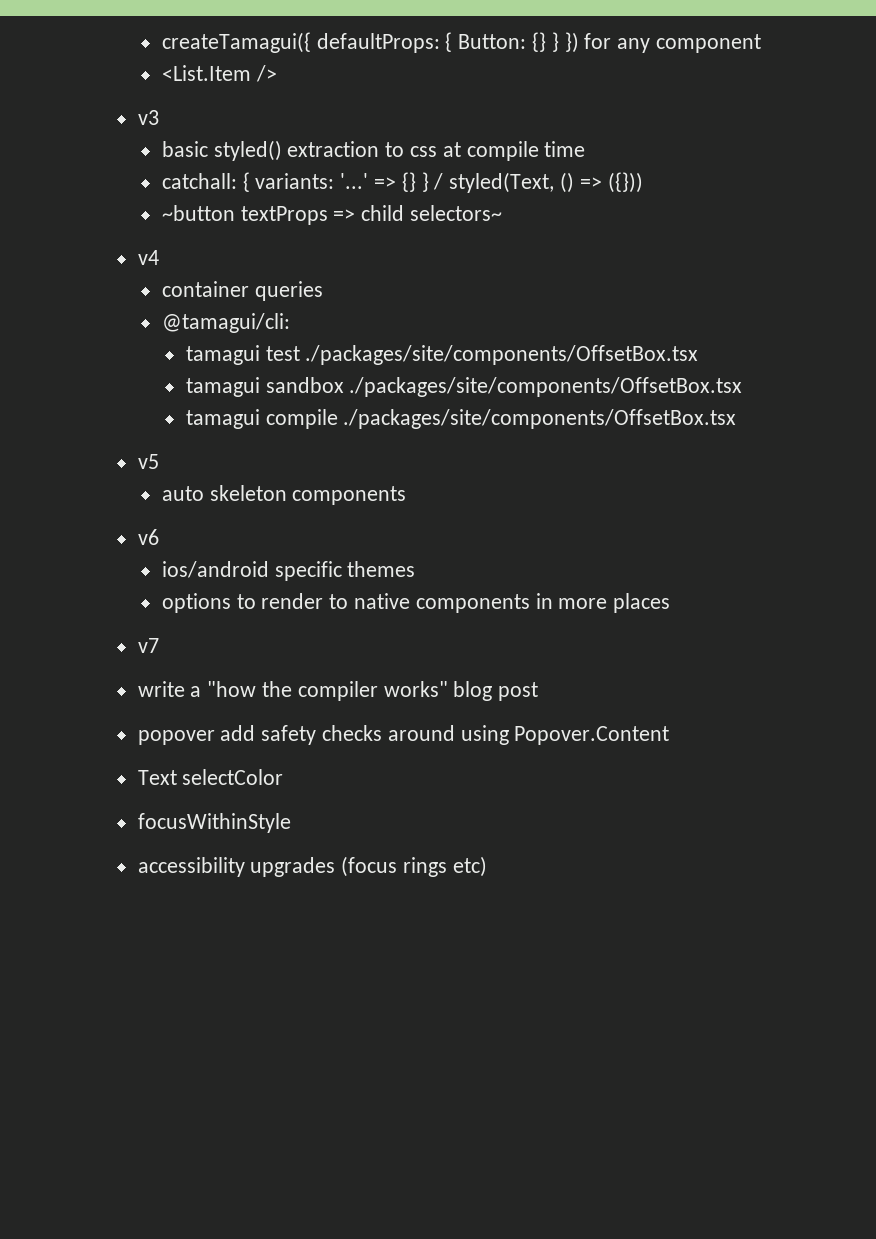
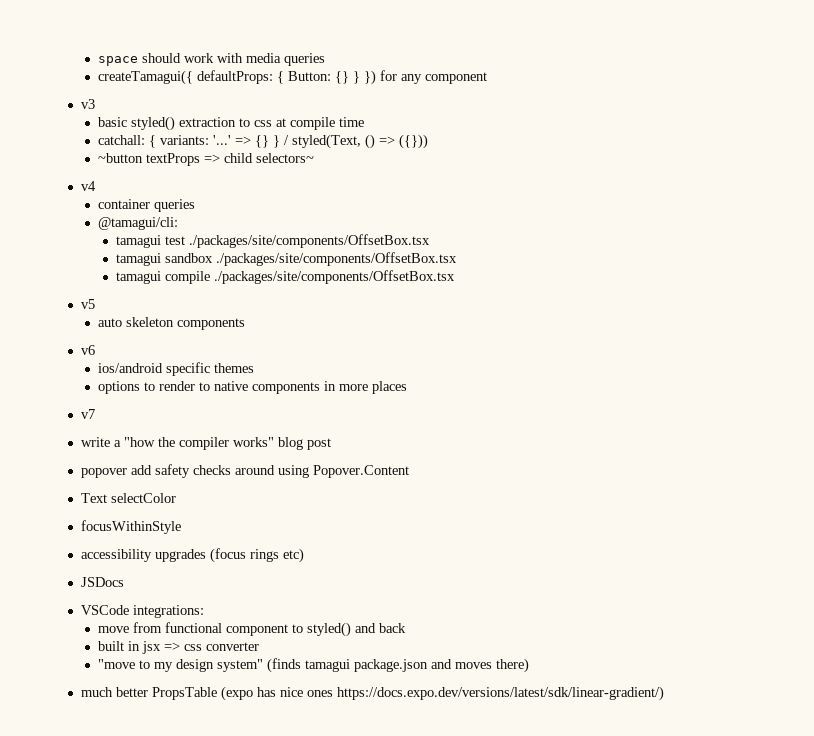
(161, 42) none -> [98,53,326,66] space should work with media queries //
[161,65,277,82] // <List.Item /> -> (488, 78) none
(487, 866) none -> [80,577,124,587] [80,605,204,618] [98,622,407,637] [98,641,260,654] [98,658,530,673] [80,686,664,701] // JSDocs // VSCode integrations: // move from functional component to styled() and back // built in jsx => css converter // "move to my design system" (finds tamagui package.json and moves there) // much better PropsTable (expo has nice ones https://docs.expo.dev/versions/latest/sdk/linear-gradient/)

